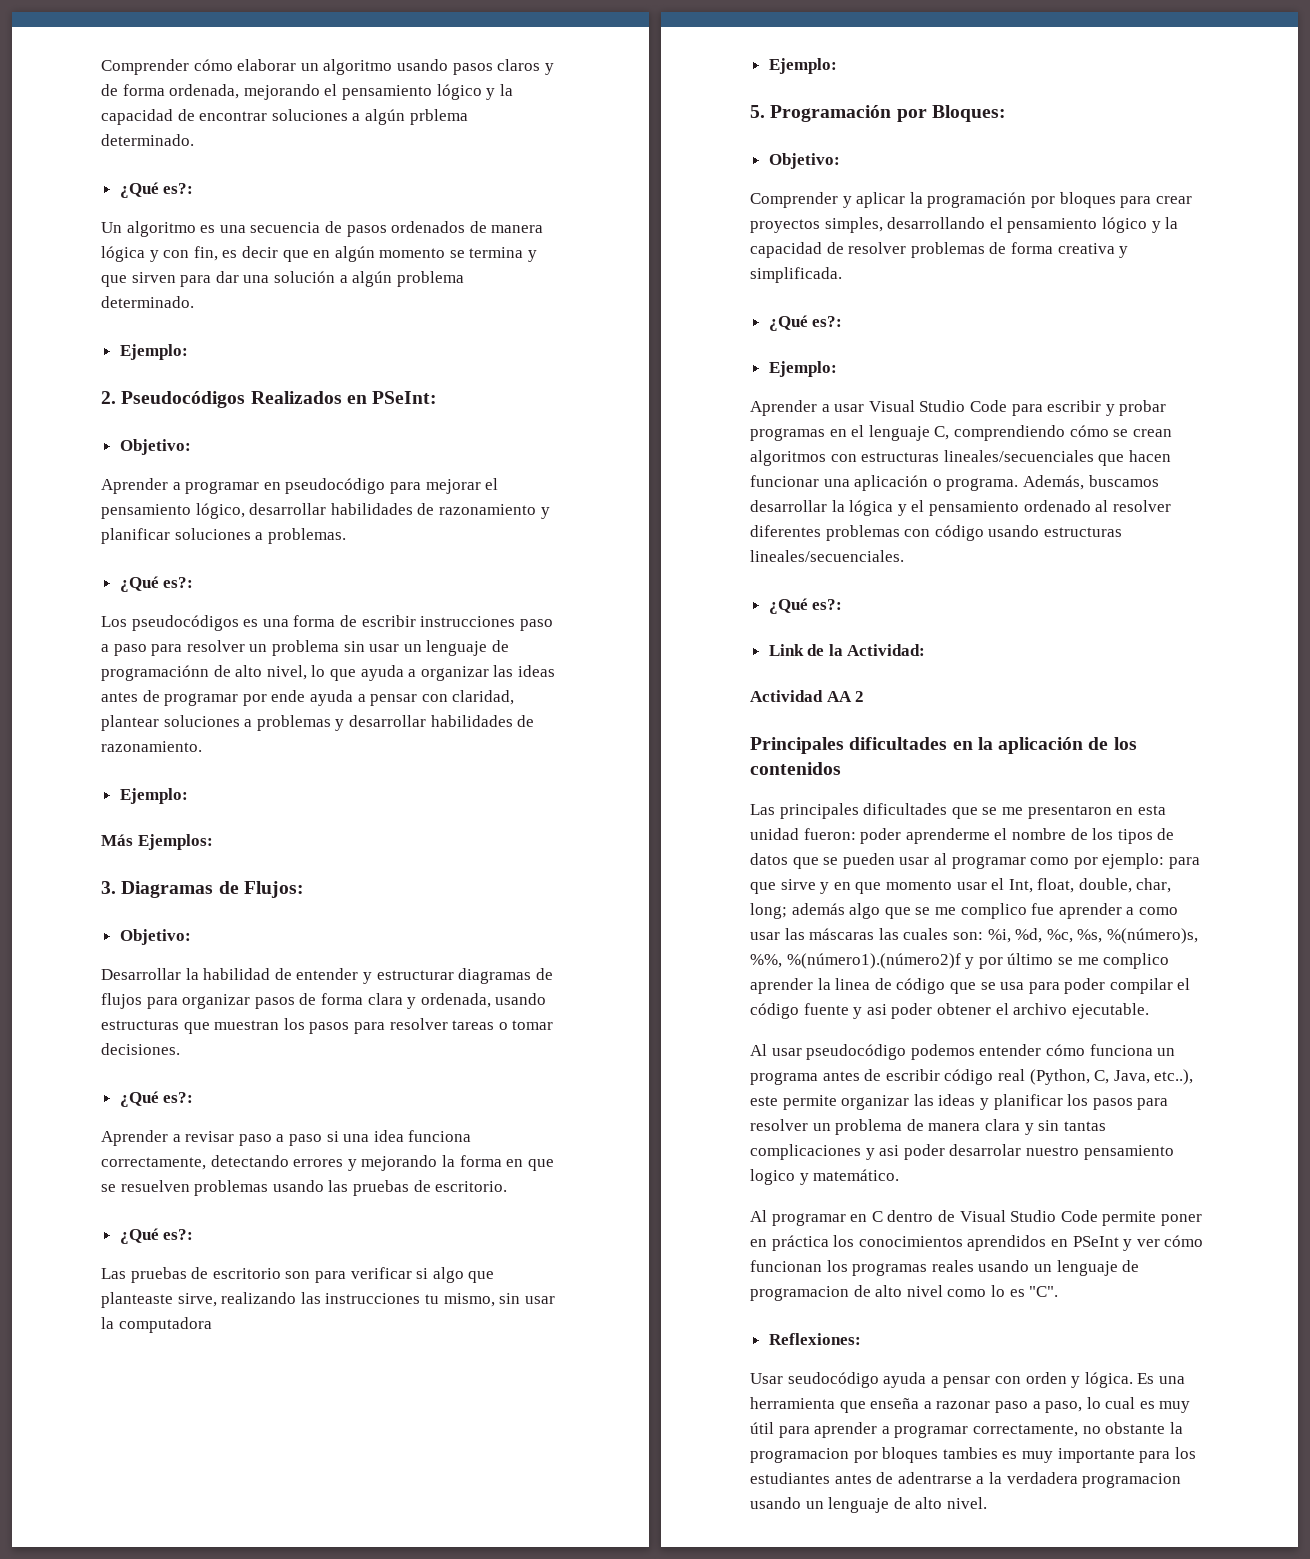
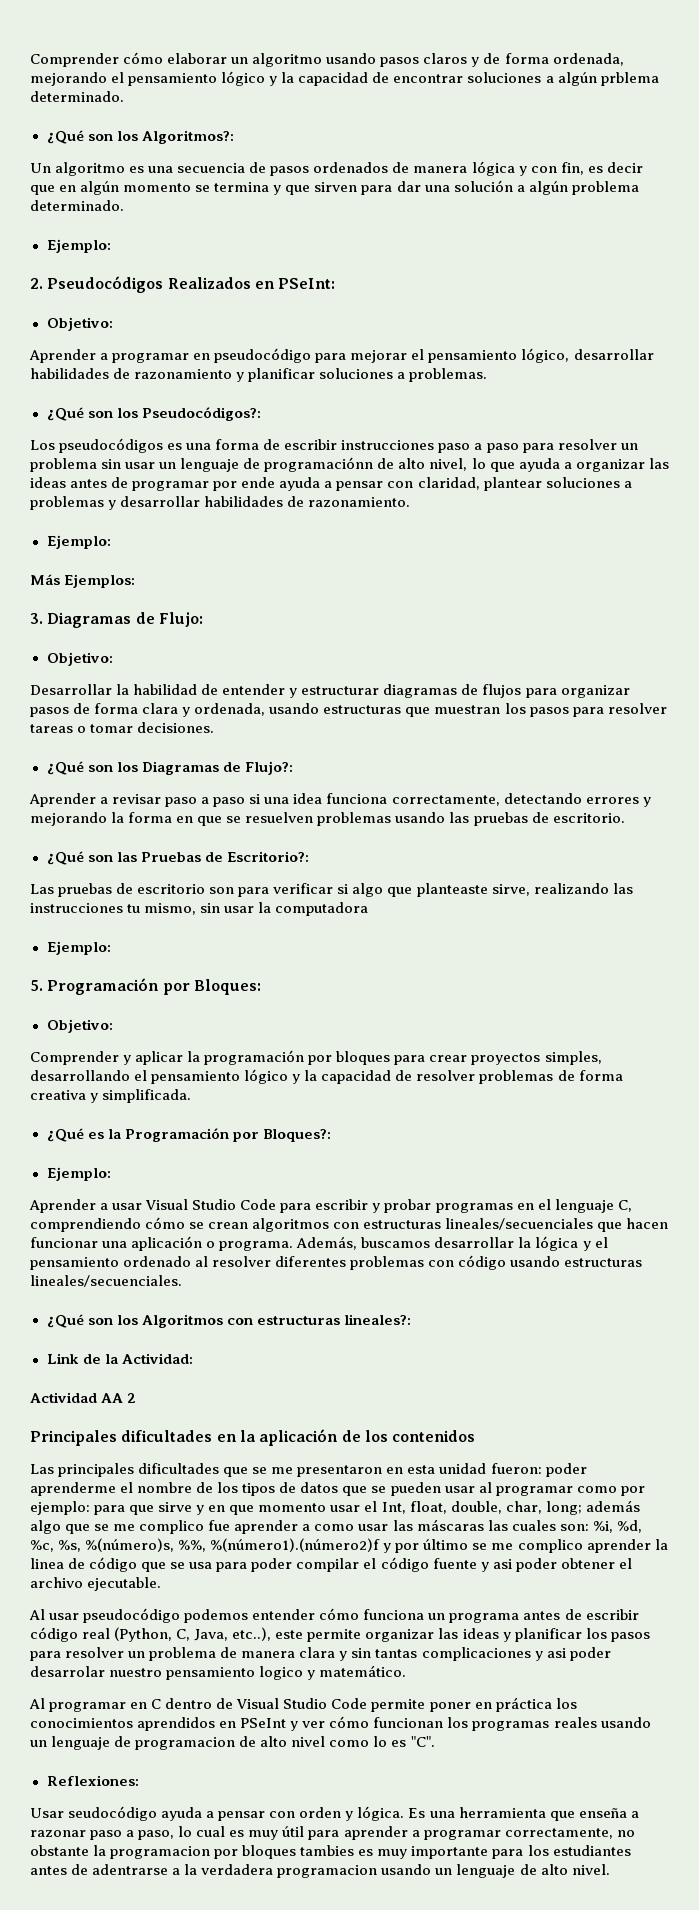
[163,183,194,194] es?: -> [87,130,234,144] son los Algoritmos?:
[163,577,194,588] es?: -> [87,407,261,421] son los Pseudocódigos?:
[243,881,304,898] Flujos: -> [158,612,203,627] Flujo:
[163,1092,194,1103] es?: -> [87,761,293,775] son los Diagramas de Flujo?:
[163,1229,194,1240] es?: -> [87,851,309,862] son las Pruebas de Escritorio?:
[812,316,843,327] es?: -> [87,1128,331,1142] es la Programación por Bloques?:
[812,599,843,610] es?: -> [87,1314,411,1328] son los Algoritmos con estructuras lineales?:

